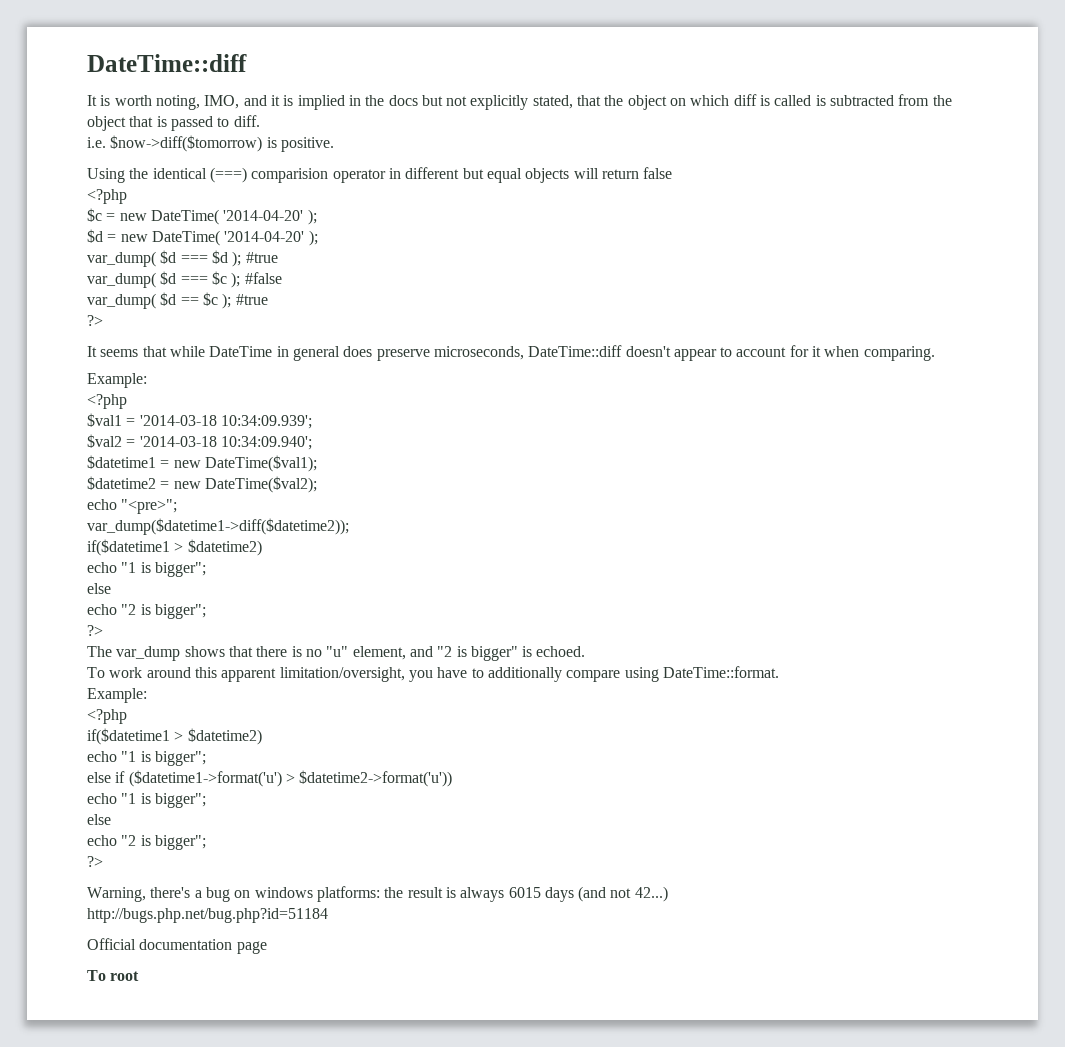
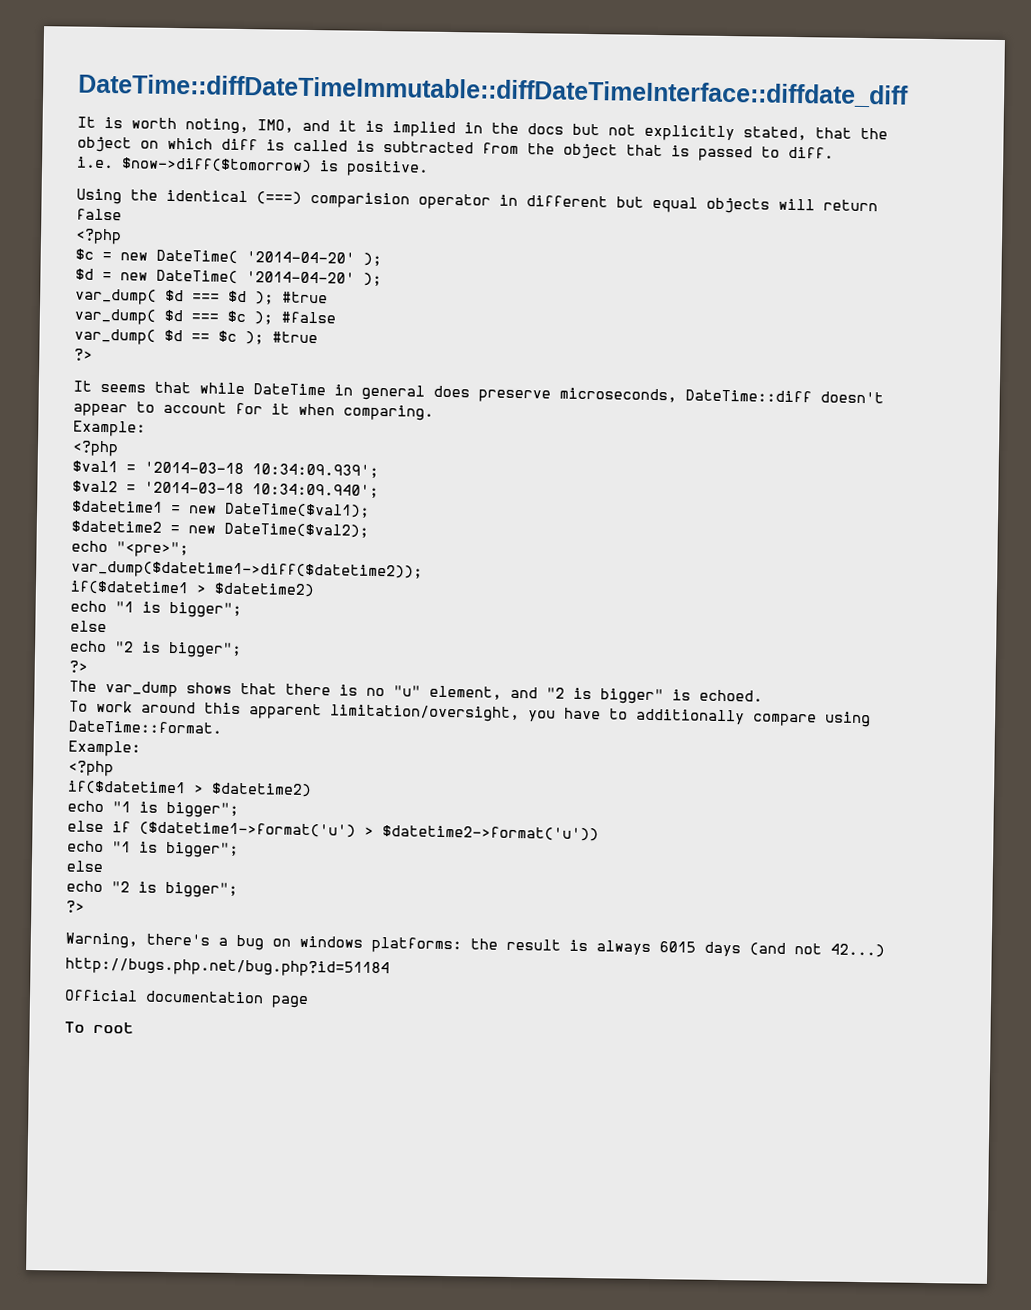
[87,54,247,72] DateTime::diff -> [78,73,909,108] DateTime::diffDateTimeImmutable::diffDateTimeInterface::diffdate_diff

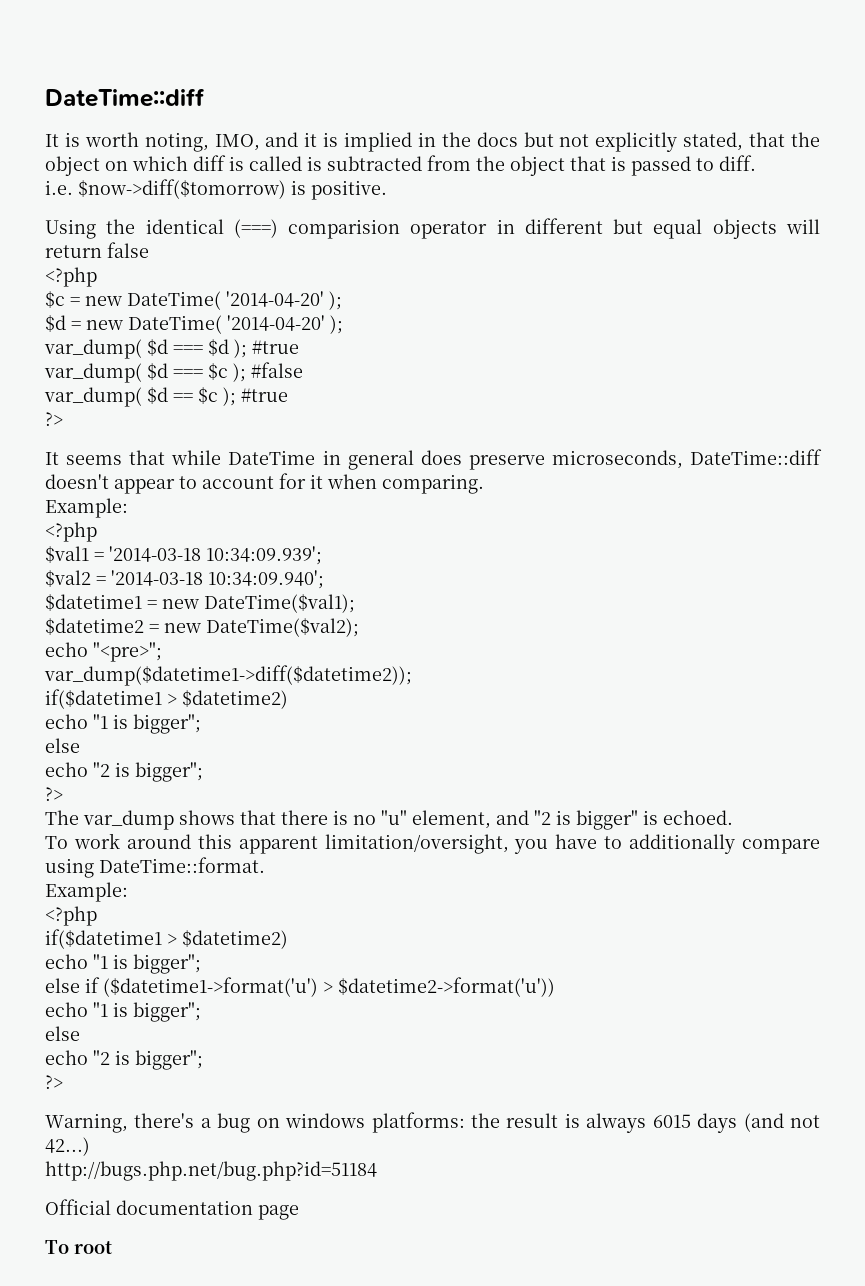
[78,73,909,108] DateTime::diffDateTimeImmutable::diffDateTimeInterface::diffdate_diff -> [45,88,205,107] DateTime::diff

